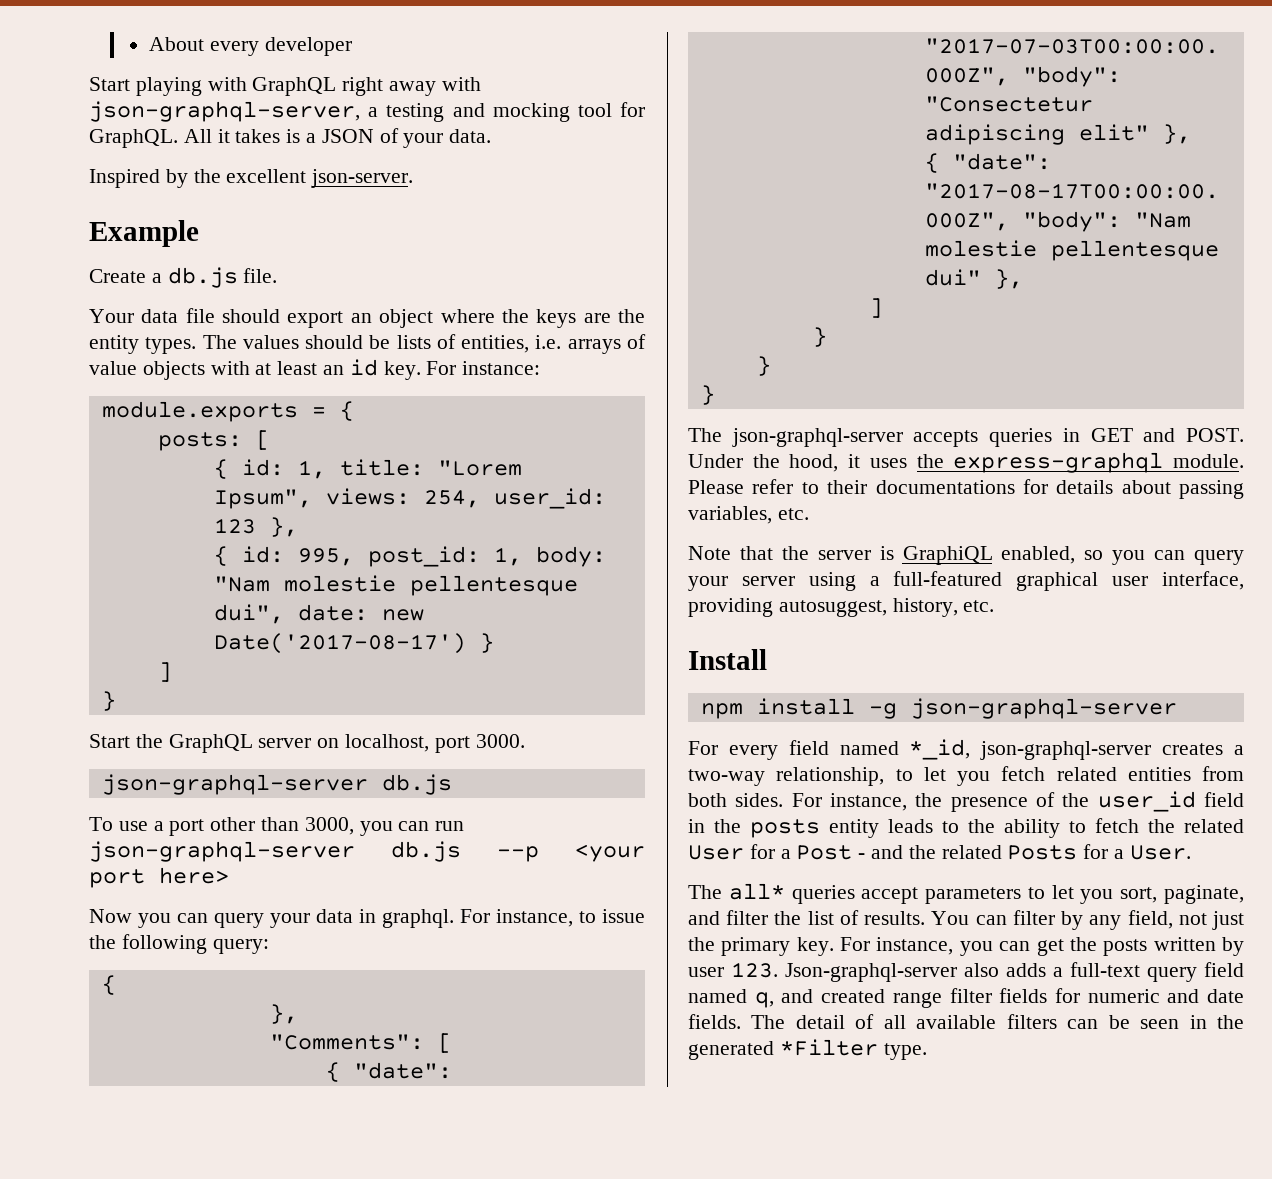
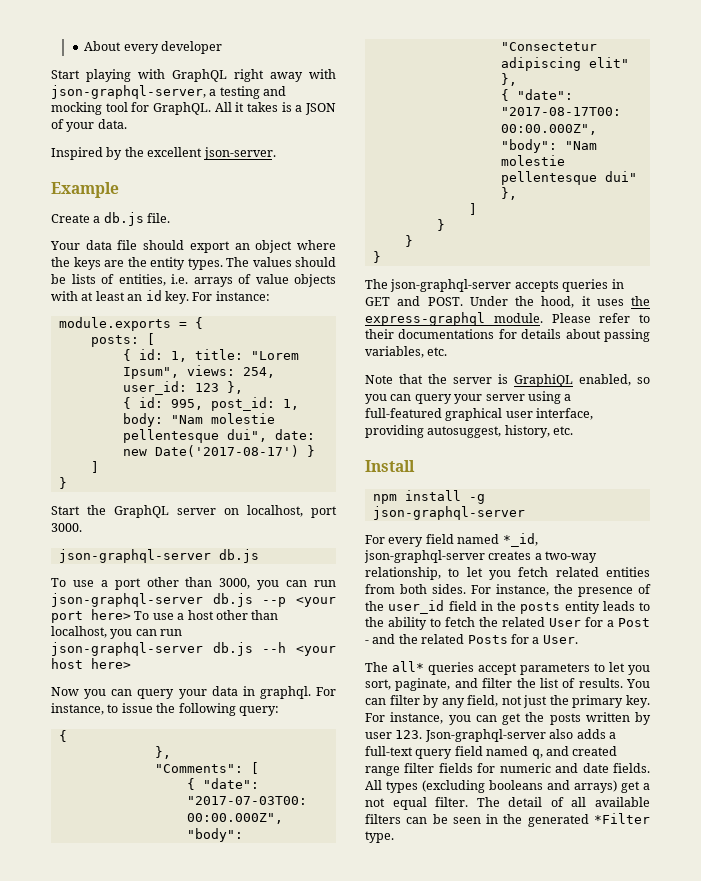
(229, 875) none -> [134,610,279,620] [51,626,183,639] [51,642,336,656] [51,658,131,669] To use a host other than localhost, you can run json-graphql-server db.js --h <your host here>
(741, 1021) none -> [365,780,650,793] [365,797,469,810] All types (excluding booleans and arrays) get a not equal filter.

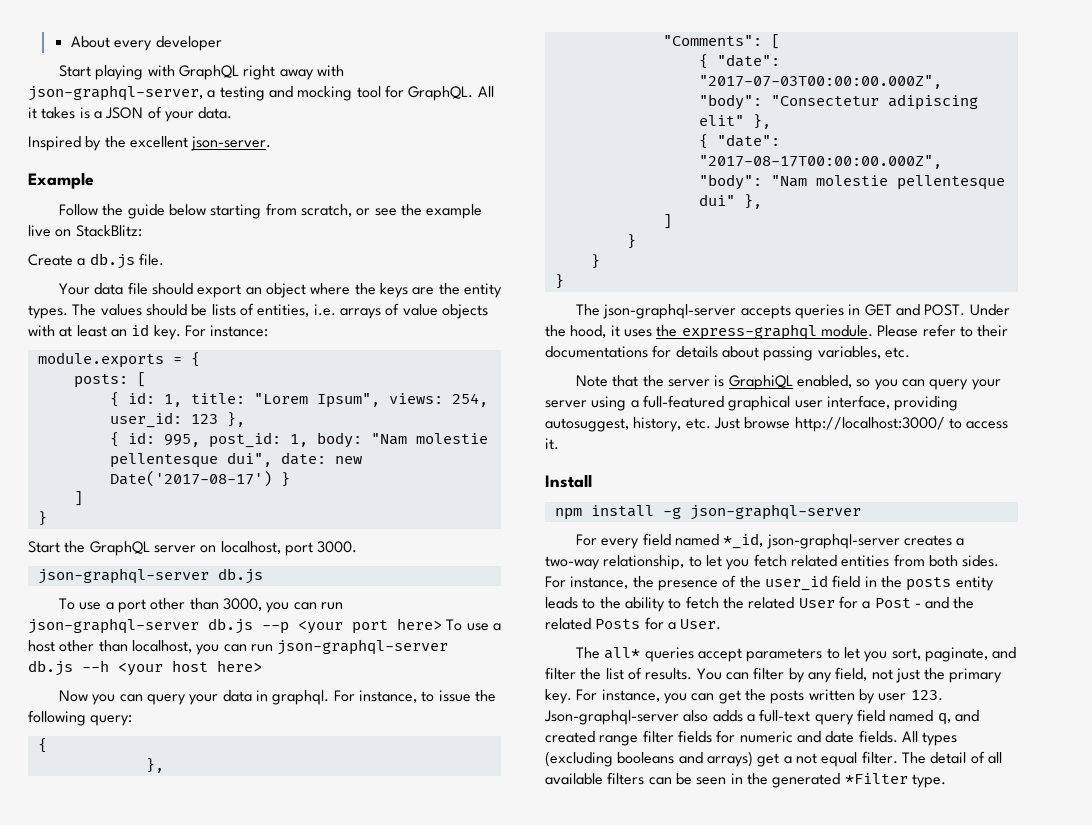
(119, 190) none -> [59,203,483,219] [28,225,142,237] // Follow the guide below starting from scratch, or see the example live on StackBlitz:
(574, 430) none -> [713,417,1009,432] [545,438,559,450] Just browse http://localhost:3000/ to access it.

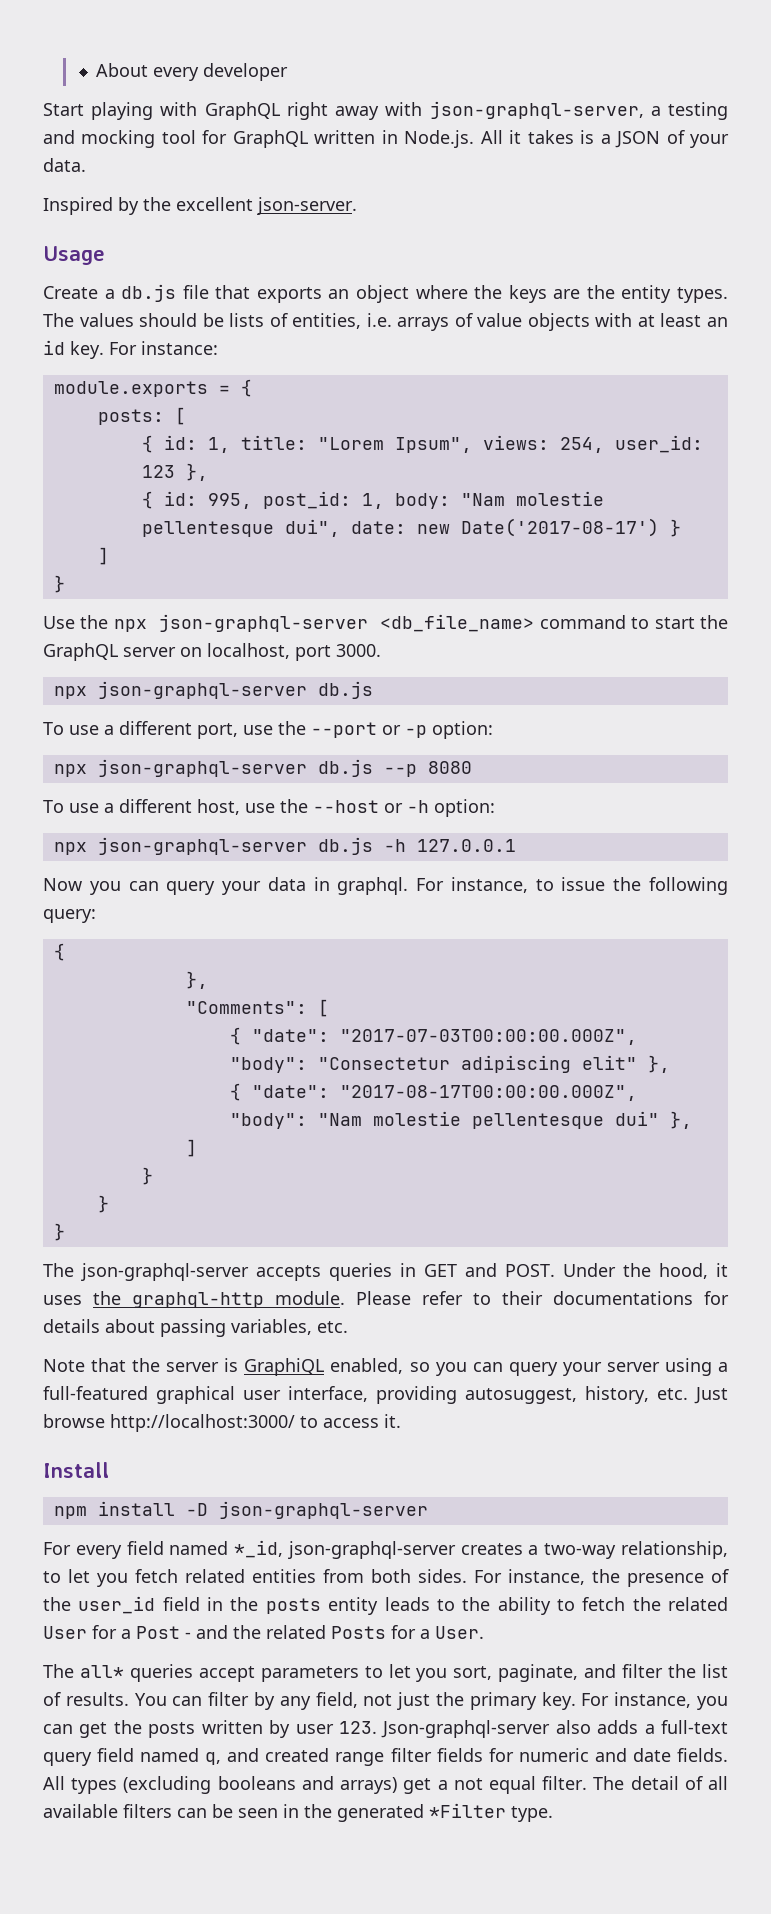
[408,86,474,101] GraphQL. -> [232,130,475,148] GraphQL written in Node.js.
[28,172,94,189] [59,203,483,219] [28,225,142,237] [28,253,164,269] [59,282,242,298] Example // Follow the guide below starting from scratch, or see the example live on StackBlitz: // Create a db.js file. // Your data file should export -> [43,246,105,265] [43,284,322,303] Usage // Create a db.js file that exports
[28,541,60,553] Start -> [43,614,695,632] Use the npx json-graphql-server <db_file_name> command to start
(358, 547) none -> [53,686,87,699] npx
[118,598,343,613] [28,618,501,634] [28,639,449,655] [28,660,262,676] port other than 3000, you can run json-graphql-server db.js --p <your port here> To use a host other than localhost, you can run json-graphql-server db.js --h <your host here> -> [119,721,493,739] [53,759,472,777] [43,799,495,817] [53,837,516,855] different port, use the --port or -p option: // npx json-graphql-server db.js --p 8080 // To use a different host, use the --host or -h option: // npx json-graphql-server db.js -h 127.0.0.1
[681,324,817,340] express-graphql -> [132,1292,264,1308] graphql-http
[662,507,681,519] -g -> [185,1503,208,1516] -D

